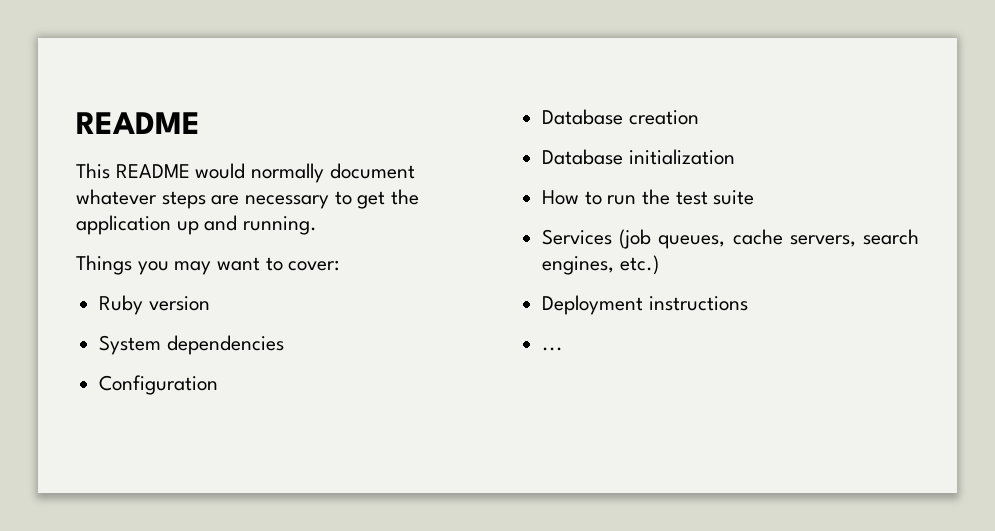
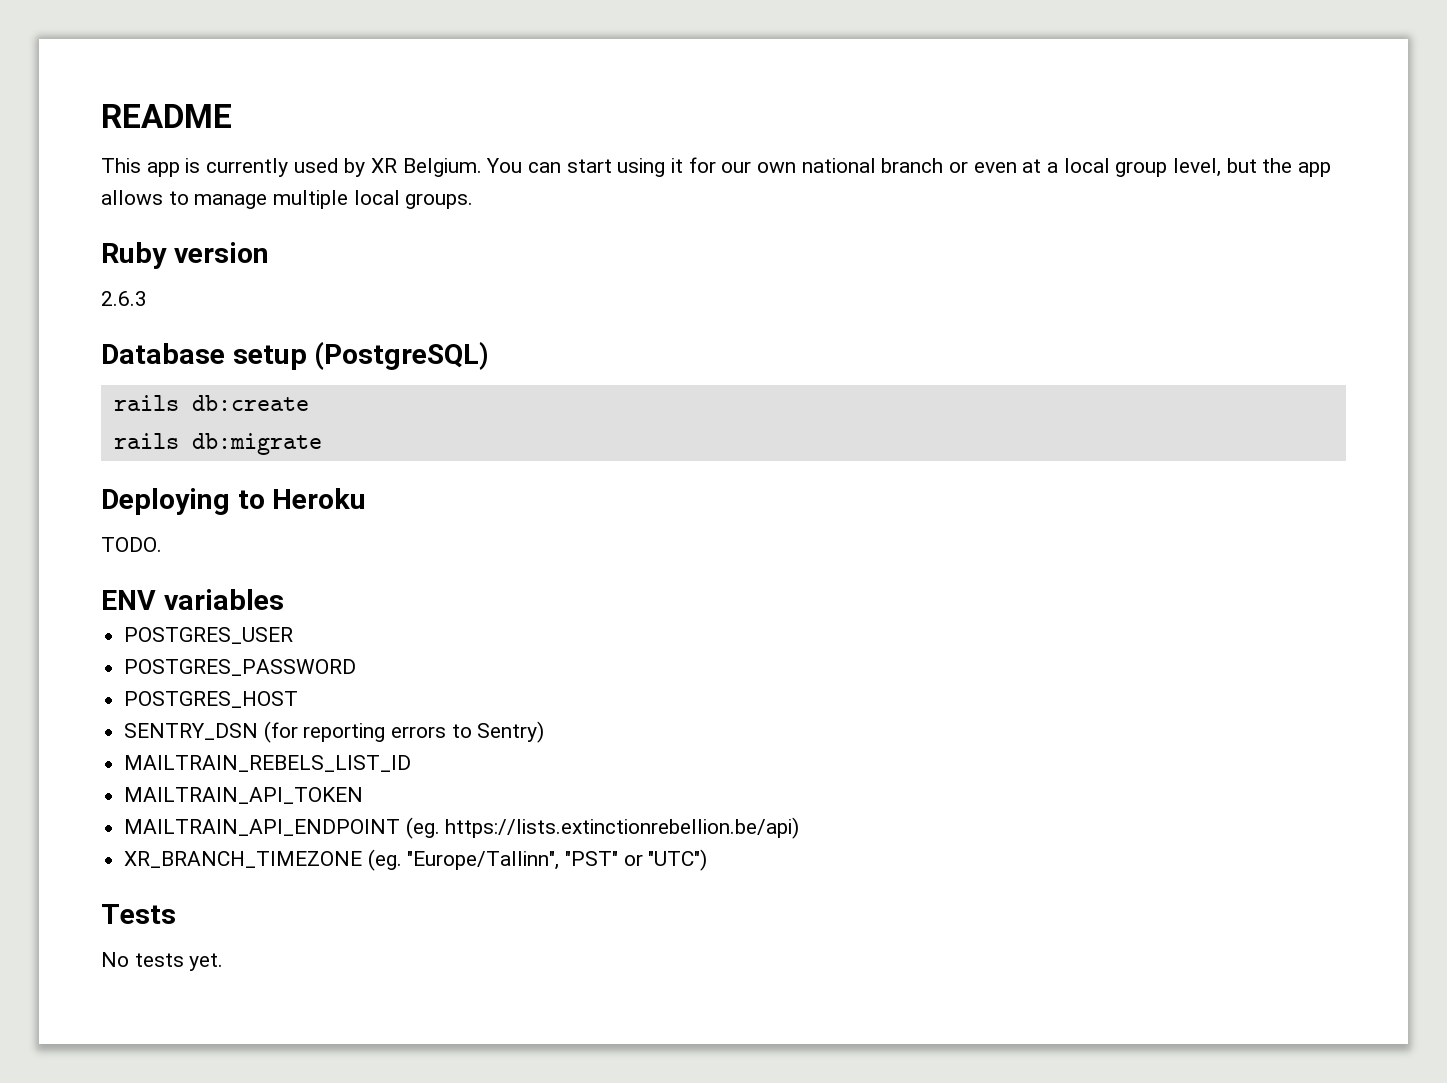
[115,163,415,183] [76,189,420,209] [76,215,318,235] [76,255,340,275] [99,295,210,315] [99,335,284,355] [99,375,219,395] [542,109,699,125] [542,149,735,165] [542,189,755,205] [542,229,919,249] [542,255,659,275] [542,295,748,315] [542,347,564,351] README would normally document whatever steps are necessary to get the application up and running. // Things you may want to cover: // Ruby version // System dependencies // Configuration // Database creation // Database initialization // How to run the test suite // Services (job queues, cache servers, search engines, etc.) // Deployment instructions // ... -> [146,157,1332,177] [101,190,474,209] [101,242,269,269] [101,291,147,306] [101,341,490,370] [113,395,309,411] [113,433,322,455] [101,488,367,515] [101,537,162,552] [101,589,284,610] [124,627,294,644] [124,659,357,676] [124,691,299,708] [124,721,545,743] [124,755,412,772] [124,787,364,804] [124,817,800,839] [124,849,708,871] [101,904,176,924] [101,952,224,971] app is currently used by XR Belgium. You can start using it for our own national branch or even at a local group level, but the app allows to manage multiple local groups. // Ruby version // 2.6.3 // Database setup (PostgreSQL) // rails db:create // rails db:migrate // Deploying to Heroku // TODO. // ENV variables // POSTGRES_USER // POSTGRES_PASSWORD // POSTGRES_HOST // SENTRY_DSN (for reporting errors to Sentry) // MAILTRAIN_REBELS_LIST_ID // MAILTRAIN_API_TOKEN // MAILTRAIN_API_ENDPOINT (eg. https://lists.extinctionrebellion.be/api) // XR_BRANCH_TIMEZONE (eg. "Europe/Tallinn", "PST" or "UTC") // Tests // No tests yet.

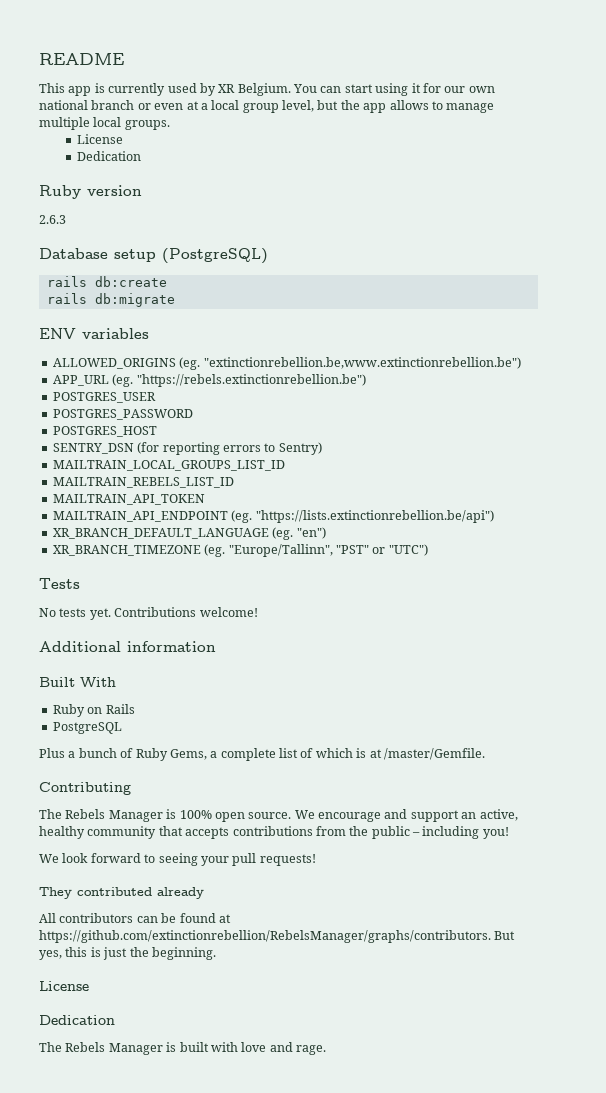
(474, 201) none -> [76,134,123,144] [76,151,141,161] // License // Dedication
[101,488,367,515] [101,537,162,552] [101,589,284,610] Deploying to Heroku // TODO. // ENV variables -> [39,328,149,339] [52,357,521,370] [52,374,366,387] ENV variables // ALLOWED_ORIGINS (eg. "extinctionrebellion.be,www.extinctionrebellion.be") // APP_URL (eg. "https://rebels.extinctionrebellion.be")
(545, 732) none -> [52,460,285,471] // MAILTRAIN_LOCAL_GROUPS_LIST_ID
[445,817,800,839] https://lists.extinctionrebellion.be/api) -> [255,510,494,523] [52,527,326,540] "https://lists.extinctionrebellion.be/api") // XR_BRANCH_DEFAULT_LANGUAGE (eg. "en")
(224, 962) none -> [114,607,258,617] [39,641,216,652] [39,677,116,687] [52,704,135,717] [52,722,122,734] [39,748,485,761] [39,782,131,795] [39,809,518,822] [39,826,509,839] [39,853,316,866] [39,887,204,899] [39,913,231,923] [39,930,516,943] [39,947,216,960] [39,981,89,991] [39,1015,115,1025] [39,1042,326,1055] Contributions welcome! // Additional information // Built With // Ruby on Rails // PostgreSQL // Plus a bunch of Ruby Gems, a complete list of which is at /master/Gemfile. // Contributing // The Rebels Manager is 100% open source. We encourage and support an active, healthy community that accepts contributions from the public – including you! // We look forward to seeing your pull requests! // They contributed already // All contributors can be found at https://github.com/extinctionrebellion/RebelsManager/graphs/contributors. But yes, this is just the beginning. // License // Dedication // The Rebels Manager is built with love and rage.

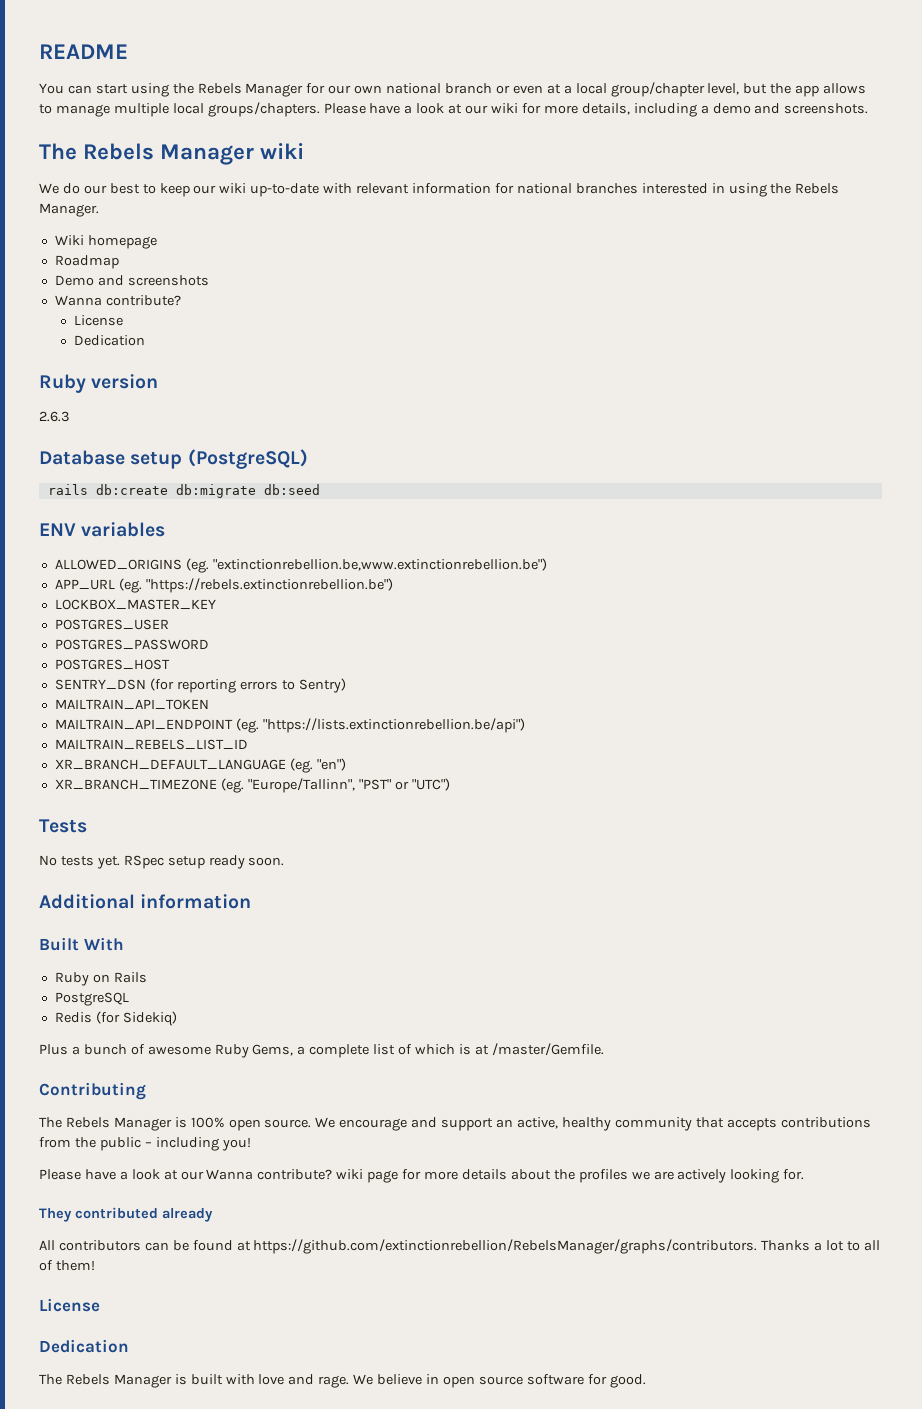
[39,83,291,96] This app is currently used by XR Belgium. -> (128, 51) none
[411,83,421,93] it -> [172,83,304,97] the Rebels Manager
[242,103,279,113] group -> [610,82,705,97] group/chapter
[124,120,170,130] groups. -> [207,102,869,117] [39,143,305,165] [39,183,840,197] [39,203,99,217] [54,235,157,249] [54,255,119,269] [54,275,209,286] [54,295,181,306] groups/chapters. Please have a look at our wiki for more details, including a demo and screenshots. // The Rebels Manager wiki // We do our best to keep our wiki up-to-date with relevant information for national branches interested in using the Rebels Manager. // Wiki homepage // Roadmap // Demo and screenshots // Wanna contribute?
[46,293,87,304] // rails -> (168, 489) none
(175, 300) none -> [263,484,320,495] db:seed
(366, 380) none -> [54,599,216,610] // LOCKBOX_MASTER_KEY
[52,460,285,471] [52,477,234,488] // MAILTRAIN_LOCAL_GROUPS_LIST_ID // MAILTRAIN_REBELS_LIST_ID -> (346, 685) none
(494, 516) none -> [54,739,248,750] // MAILTRAIN_REBELS_LIST_ID
[114,607,258,617] Contributions welcome! -> [123,855,285,869] RSpec setup ready soon.
(122, 728) none -> [54,1011,177,1026] // Redis (for Sidekiq)
(134, 753) none -> [147,1046,211,1055] awesome
[39,853,316,866] We look forward to seeing your pull requests! -> [39,1169,805,1183] Please have a look at our Wanna contribute? wiki page for more details about the profiles we are actively looking for.
[494,931,516,940] [39,947,216,960] But yes, this is just the beginning. -> [761,1240,881,1251] [39,1260,95,1271] Thanks a lot to all of them!
(326, 1050) none -> [353,1374,646,1388] We believe in open source software for good.

